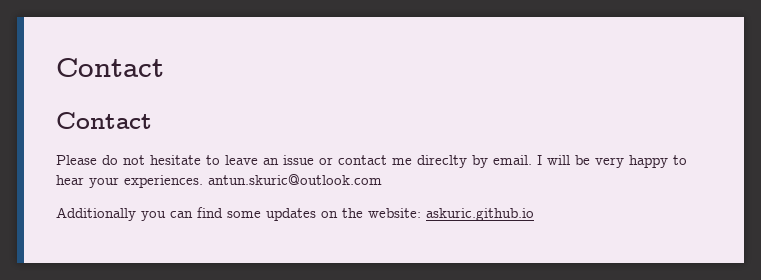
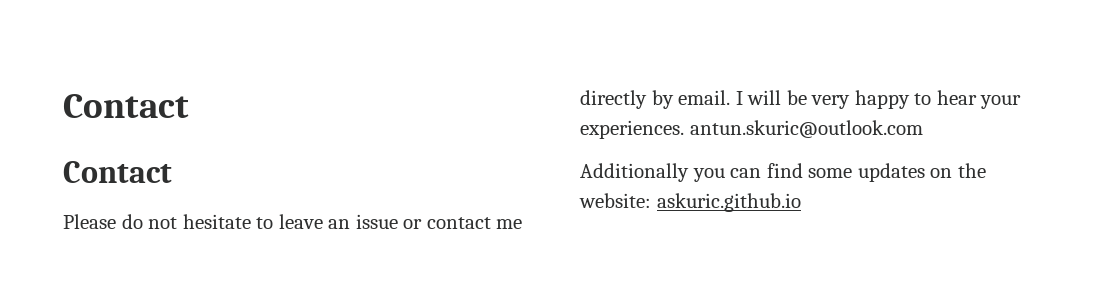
[417,155,467,168] direclty -> [580,90,647,109] directly

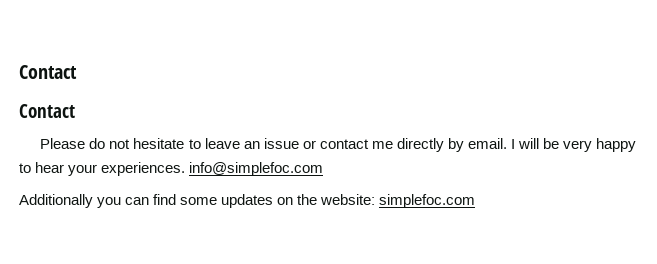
[689,120,923,138] antun.skuric@outlook.com -> [189,162,324,176] info@simplefoc.com
[656,193,801,212] askuric.github.io -> [379,194,476,208] simplefoc.com

